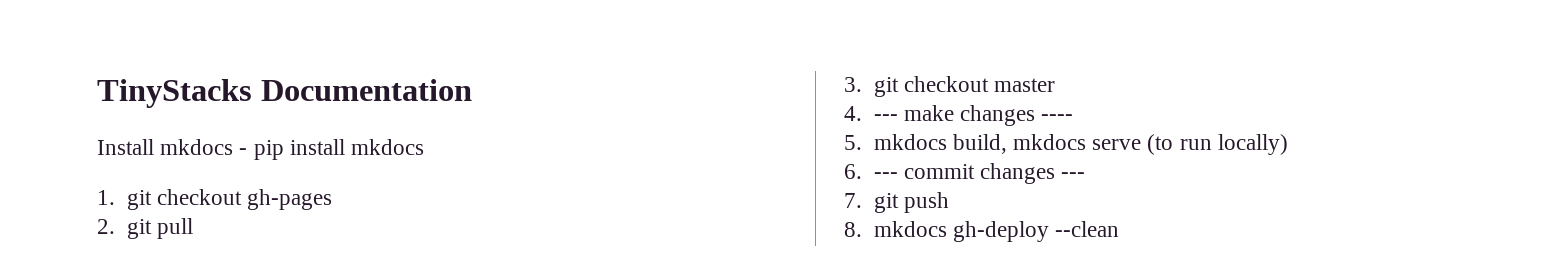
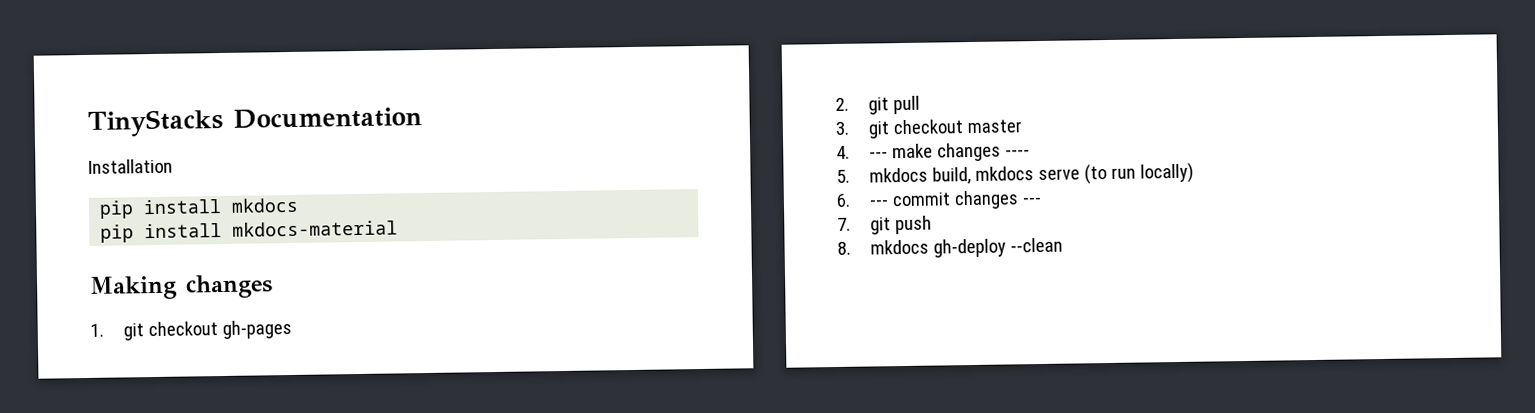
[97,139,248,155] Install mkdocs - -> [88,158,173,174] Installation //
(425, 147) none -> [100,220,399,243] [89,274,273,300] // pip install mkdocs-material // Making changes

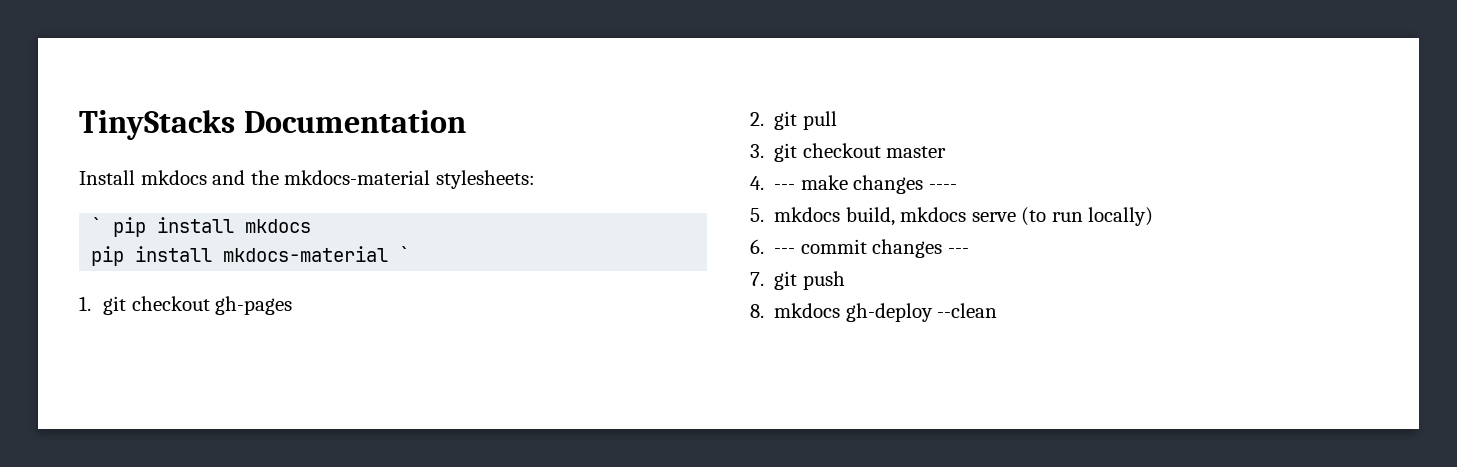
[88,158,173,174] Installation // -> [79,170,535,189] [91,217,103,233] Install mkdocs and the mkdocs-material stylesheets: // `
[89,274,273,300] // Making changes -> [399,246,411,262] `

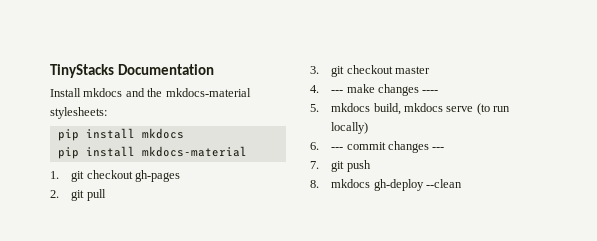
[91,217,103,233] ` -> (107, 113) none
[399,246,411,262] ` -> (247, 151) none

